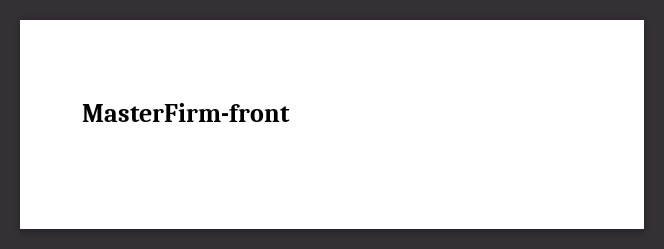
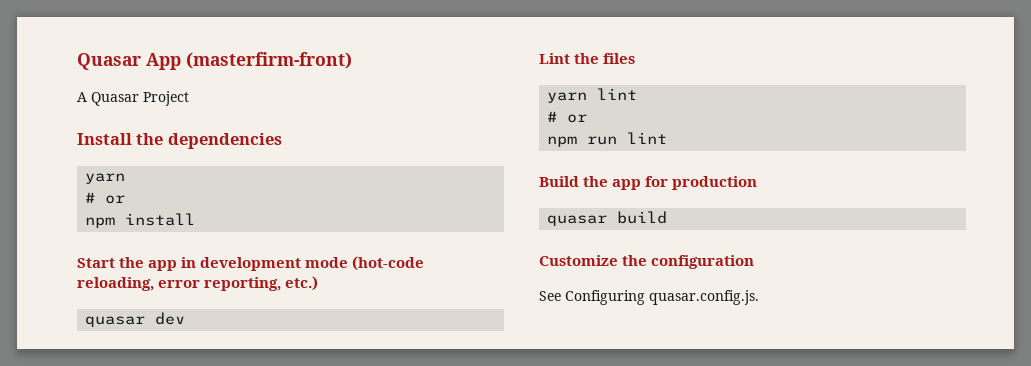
[82,103,290,122] MasterFirm-front -> [77,52,352,70] [77,91,189,106] [77,133,282,149] [85,173,126,184] [85,192,126,204] [85,213,196,228] [77,256,425,271] [77,276,319,291] [85,312,186,327] [539,53,636,64] [547,88,638,103] [547,111,588,123] [547,132,668,147] [539,176,758,190] [547,211,668,226] [539,255,755,269] [539,290,759,305] Quasar App (masterfirm-front) // A Quasar Project // Install the dependencies // yarn // # or // npm install // Start the app in development mode (hot-code reloading, error reporting, etc.) // quasar dev // Lint the files // yarn lint // # or // npm run lint // Build the app for production // quasar build // Customize the configuration // See Configuring quasar.config.js.

